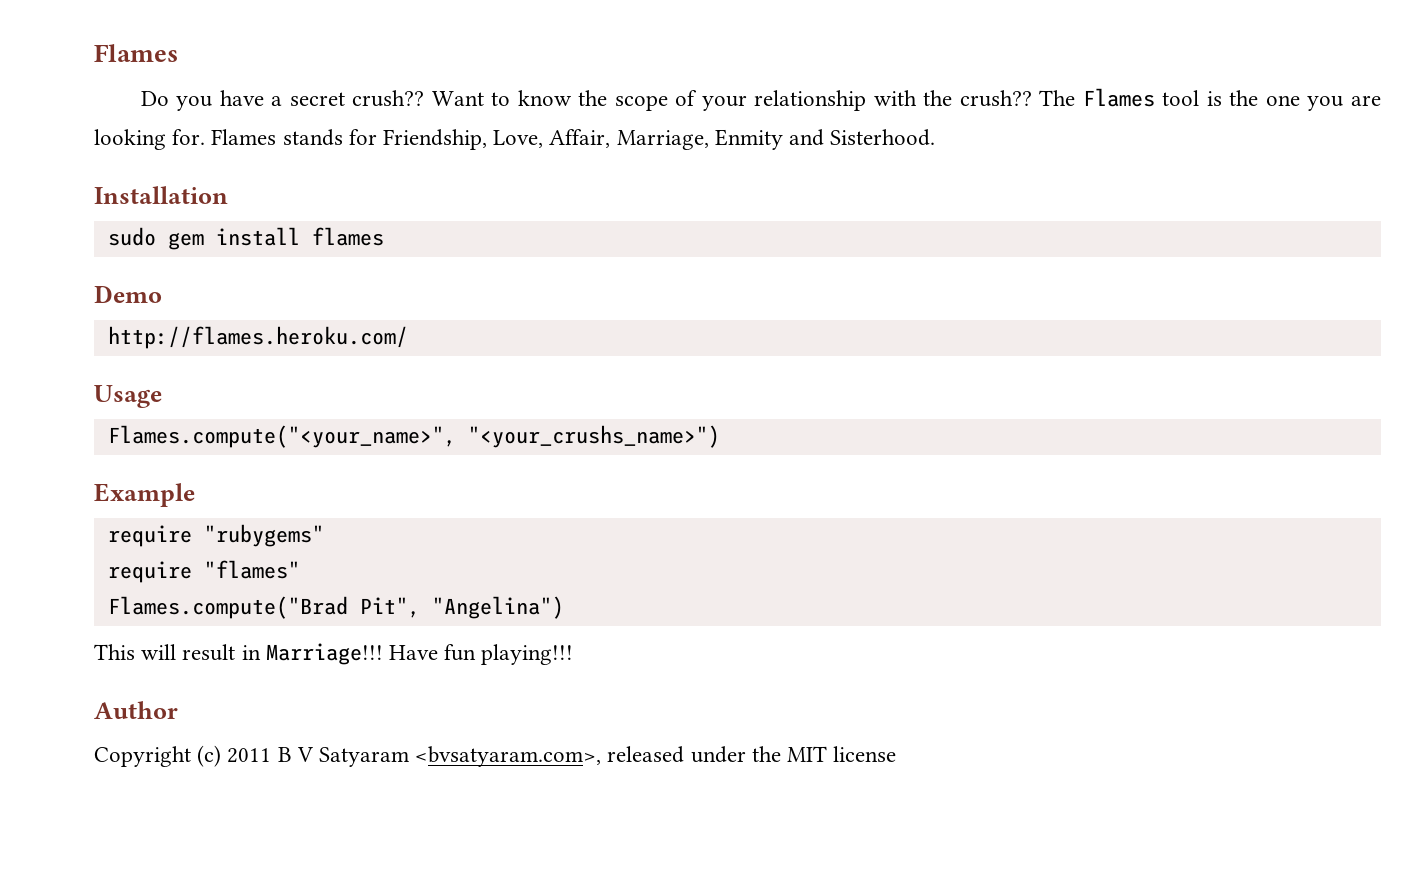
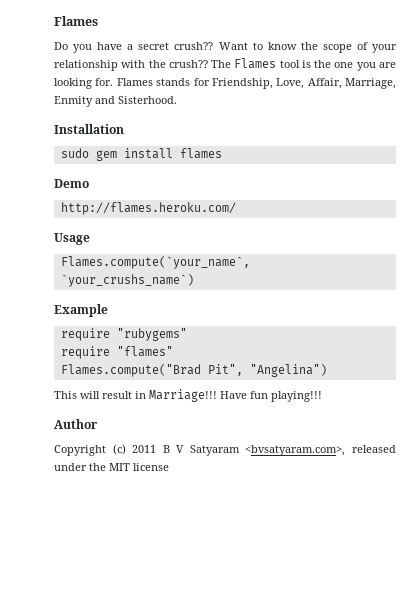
[107,425,720,448] Flames.compute("<your_name>", "<your_crushs_name>") -> [60,256,250,269] [60,274,194,287] Flames.compute(`your_name`, `your_crushs_name`)

